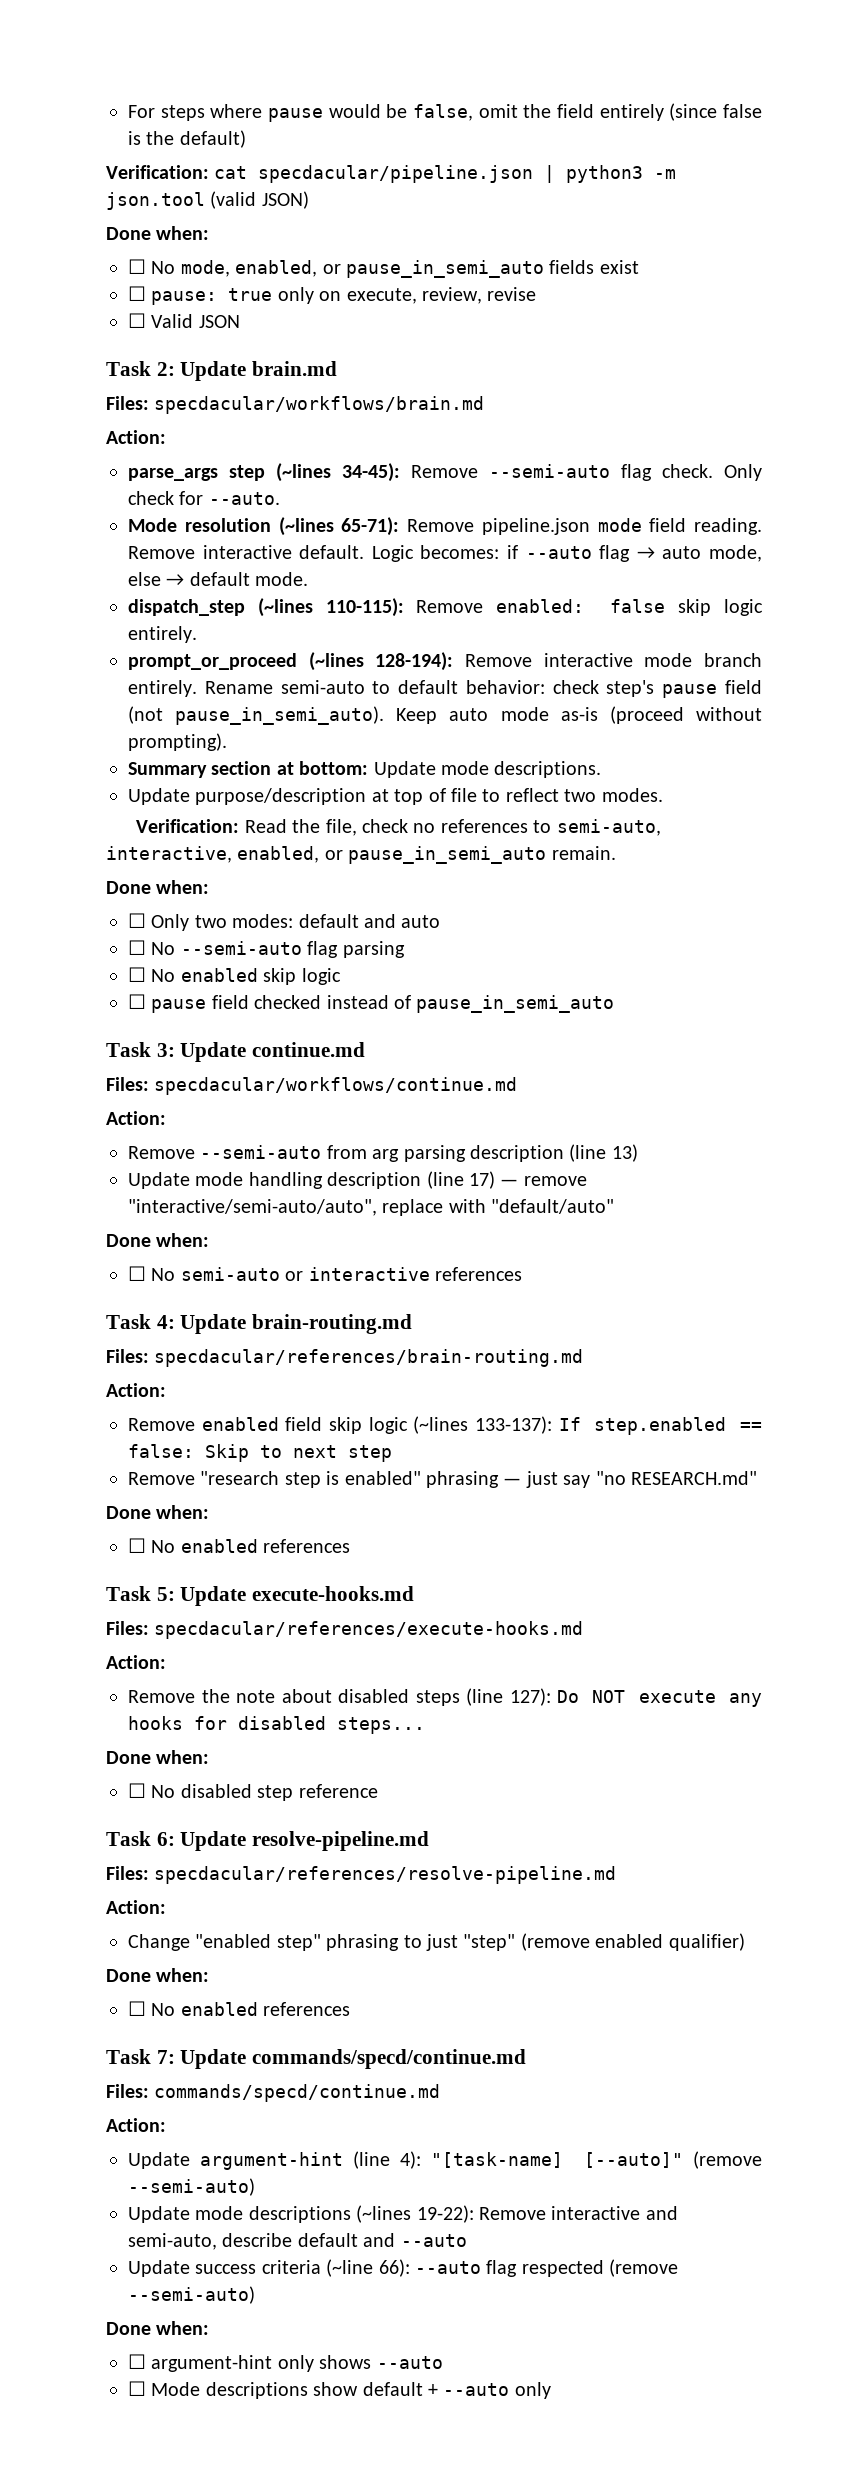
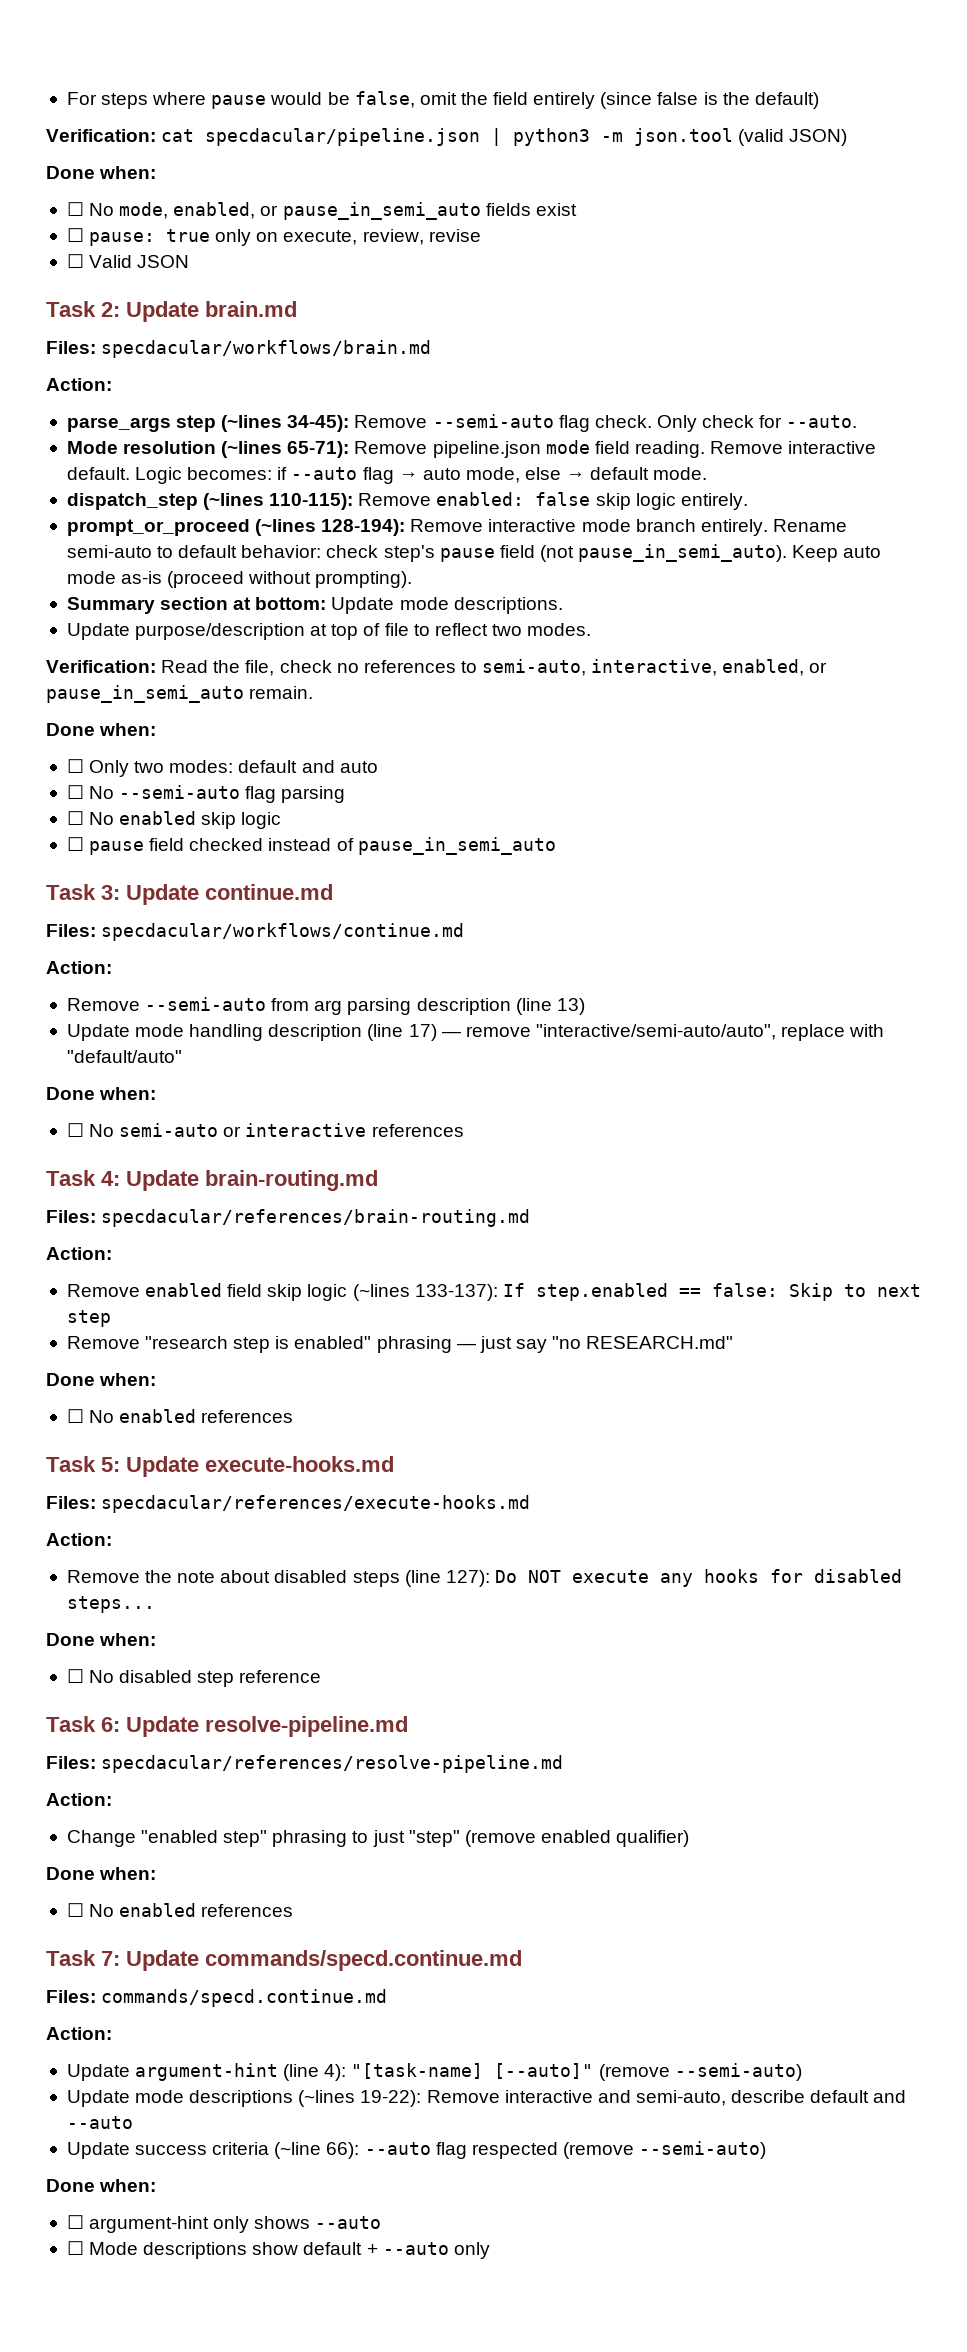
[252,2049,527,2069] [106,2084,441,2102] commands/specd/continue.md // Files: commands/specd/continue.md -> [205,1950,522,1971] [46,1989,388,2007] commands/specd.continue.md // Files: commands/specd.continue.md

